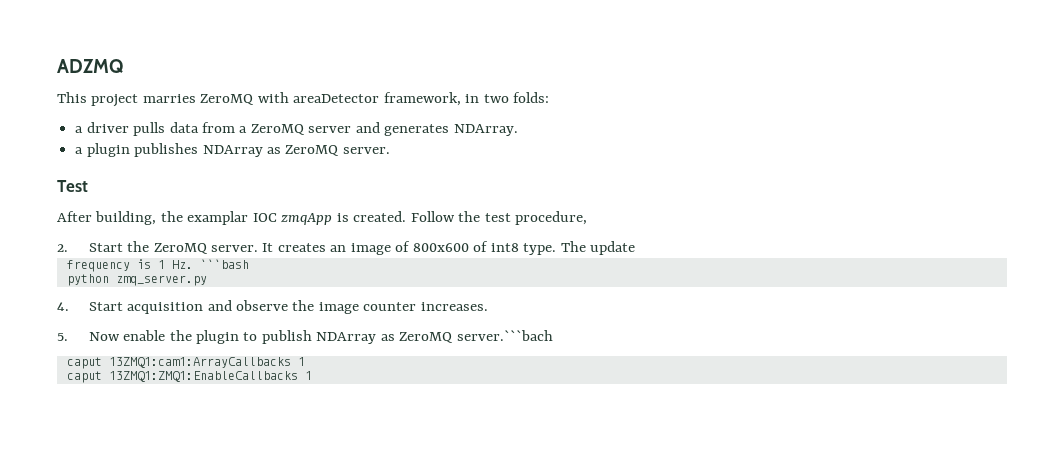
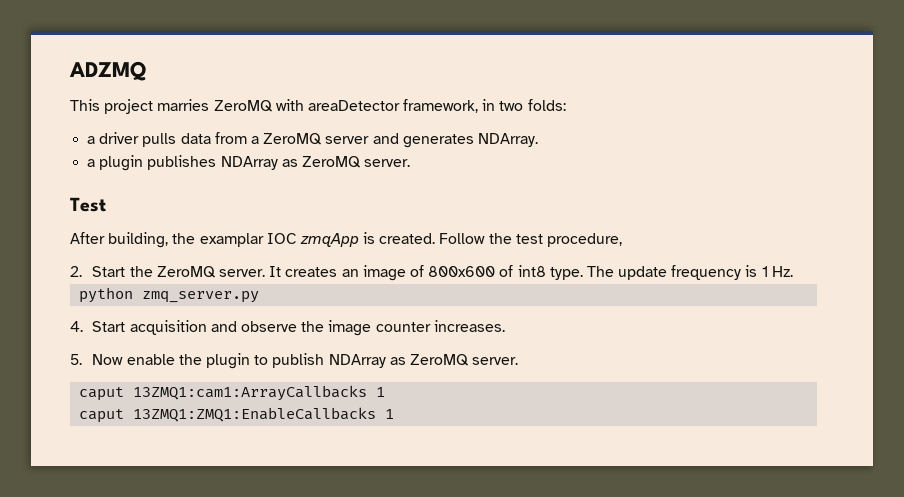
(635, 248) // -> (668, 273) none
[199,259,249,269] ```bash -> (793, 271) none
[456,330,553,341] server.```bach -> [472,357,519,365] server.

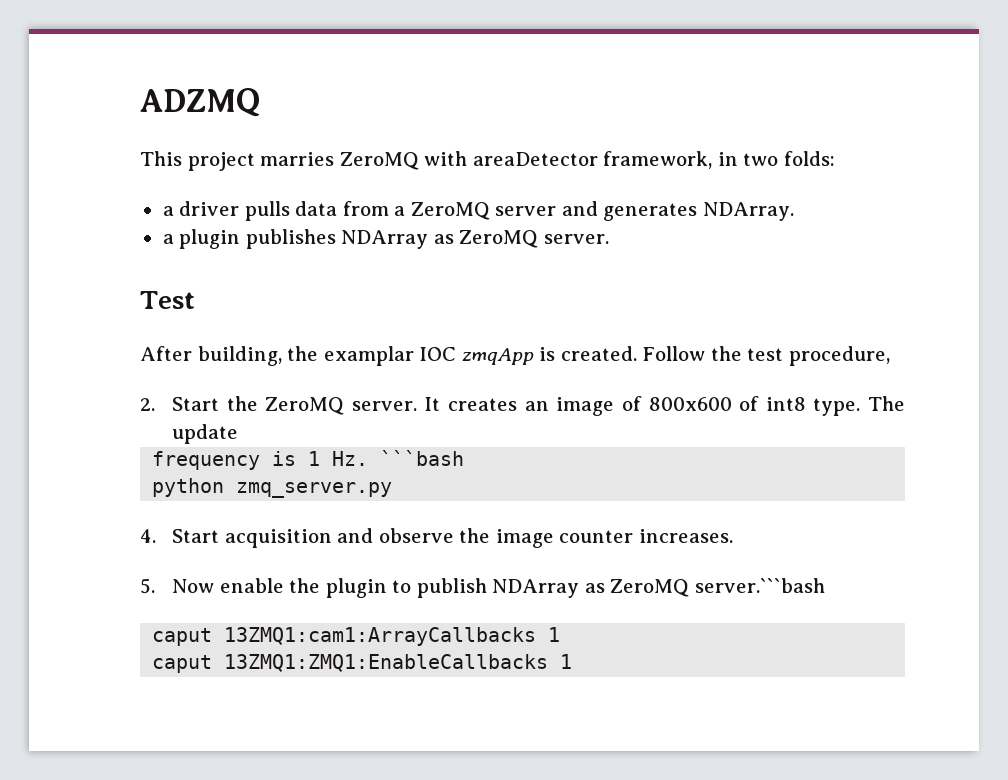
(668, 273) none -> (239, 434) //
(793, 271) none -> [380,450,465,466] ```bash
[472,357,519,365] server. -> [694,578,825,593] server.```bash

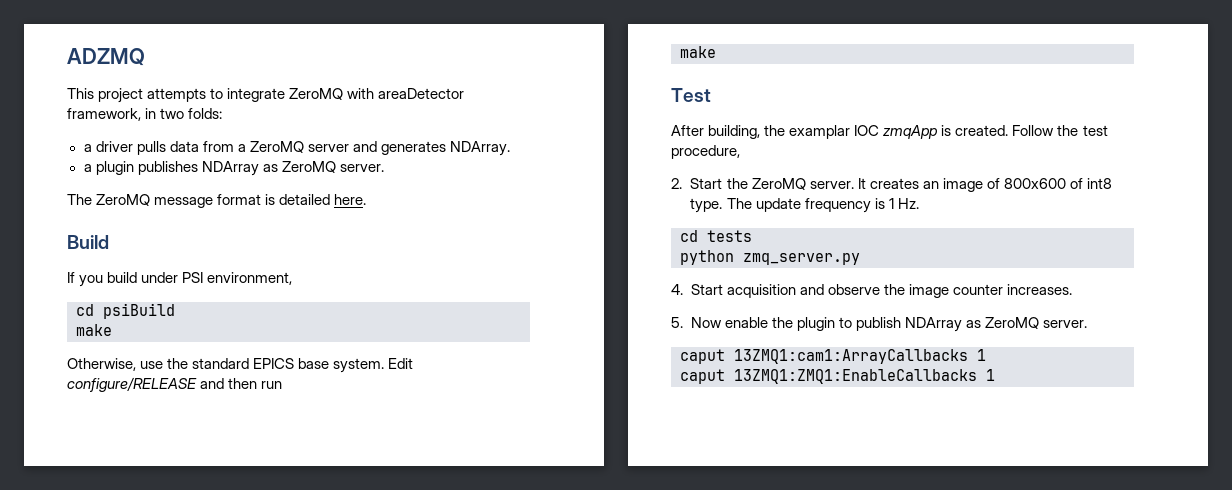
[260,152,335,166] marries -> [147,88,286,102] attempts to integrate
(609, 239) none -> [67,194,367,208] [67,235,109,249] [67,272,293,287] [76,303,175,319] [76,324,112,336] [67,358,414,373] [67,377,283,392] [680,46,716,58] // The ZeroMQ message format is detailed here. // Build // If you build under PSI environment, // cd psiBuild // make // Otherwise, use the standard EPICS base system. Edit configure/RELEASE and then run // make
(239, 434) // -> (801, 205) none
[380,450,465,466] ```bash -> [680,230,752,242] // cd tests
[694,578,825,593] server.```bash -> [1042,320,1087,328] server.

